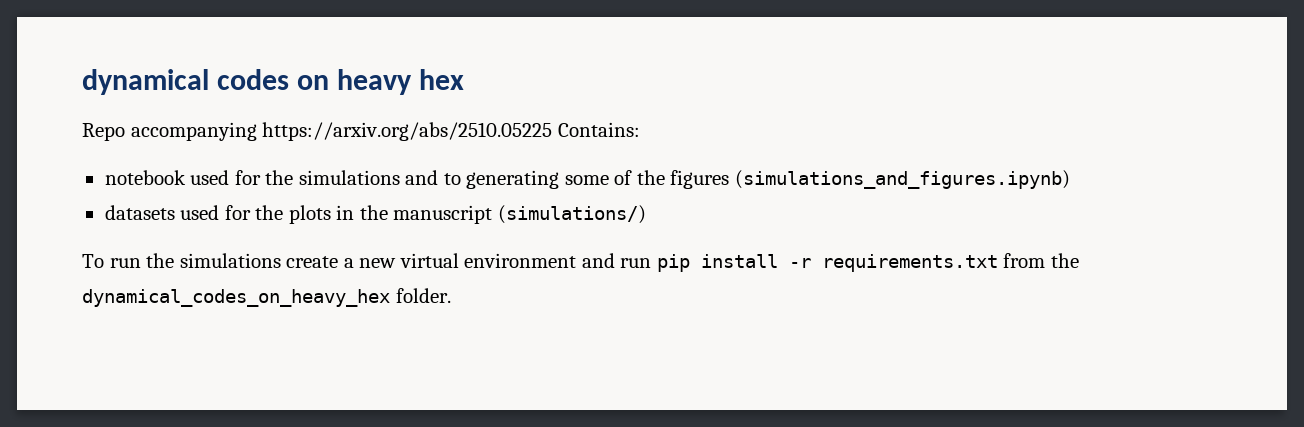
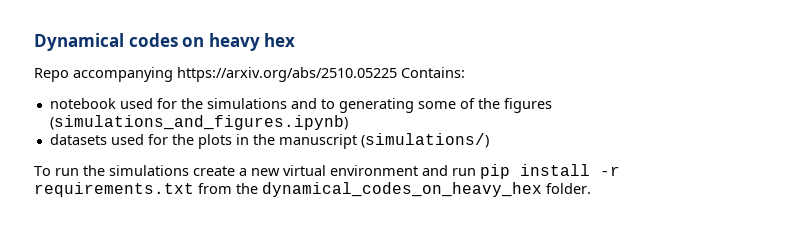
[82,69,209,95] dynamical -> [34,33,124,51] Dynamical

